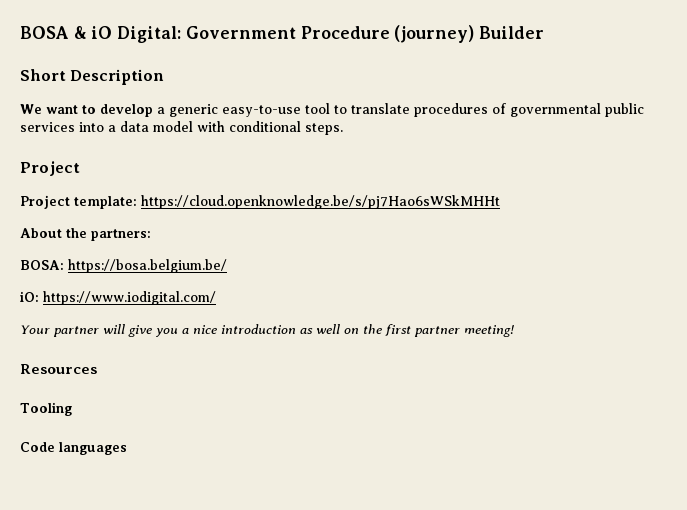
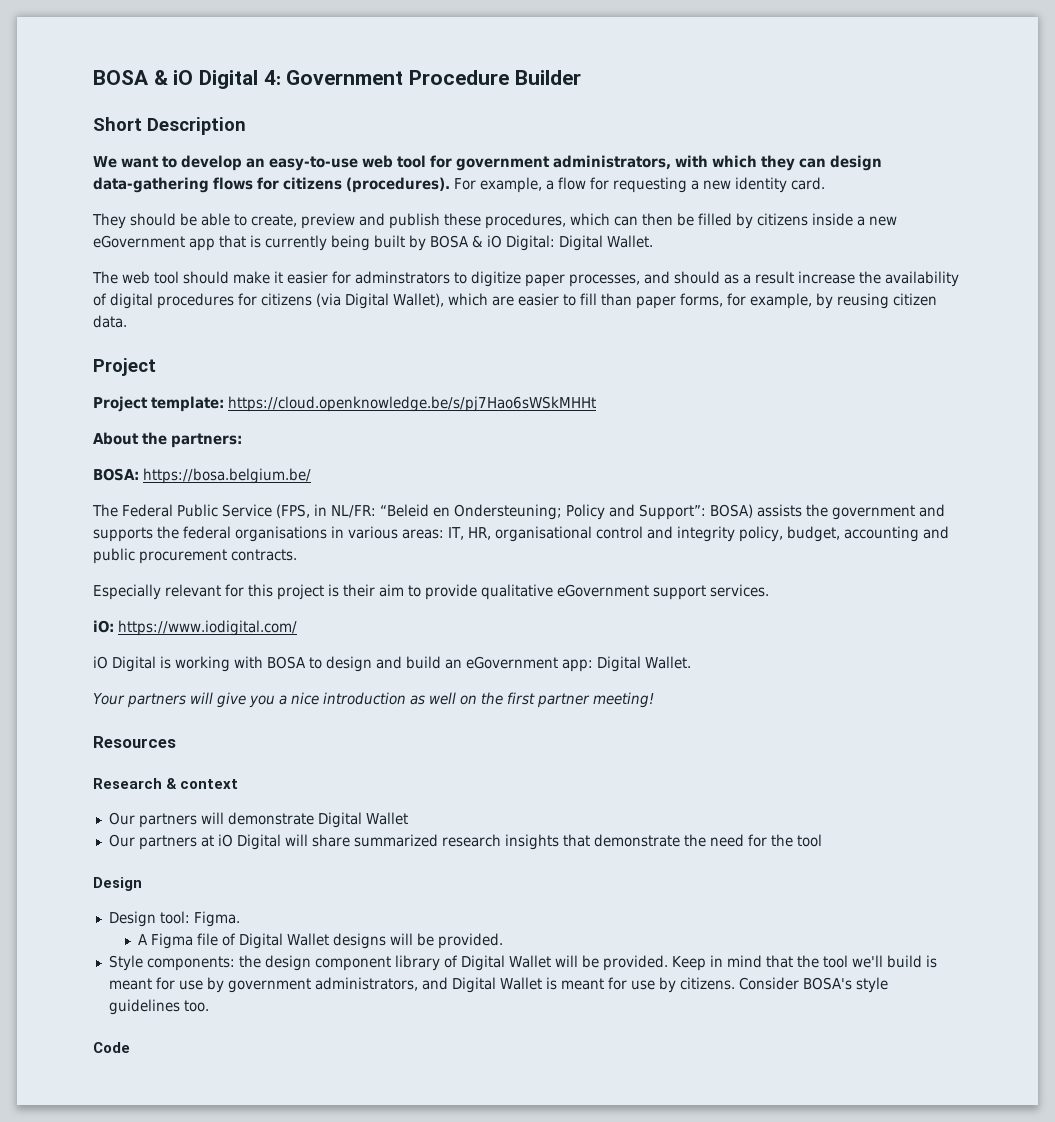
[20,26,182,43] BOSA & iO Digital: -> [93,70,281,89] BOSA & iO Digital 4:
[394,25,475,43] (journey) -> (510, 77) none
[157,103,644,117] [20,121,343,135] a generic easy-to-use tool to translate procedures of governmental public services into a data model with conditional steps. -> [246,155,882,171] [93,177,825,193] [92,213,897,229] [93,235,653,251] [92,271,959,287] [93,293,937,309] [93,315,127,328] an easy-to-use web tool for government administrators, with which they can design data-gathering flows for citizens (procedures). For example, a flow for requesting a new identity card. // They should be able to create, preview and publish these procedures, which can then be filled by citizens inside a new eGovernment app that is currently being built by BOSA & iO Digital: Digital Wallet. // The web tool should make it easier for adminstrators to digitize paper processes, and should as a result increase the availability of digital procedures for citizens (via Digital Wallet), which are easier to fill than paper forms, for example, by reusing citizen data.
[20,291,216,305] iO: https://www.iodigital.com/ -> [92,504,945,520] [93,526,949,542] [93,548,297,564] [93,584,769,600] [93,620,297,636] [93,656,691,672] The Federal Public Service (FPS, in NL/FR: “Beleid en Ondersteuning; Policy and Support”: BOSA) assists the government and supports the federal organisations in various areas: IT, HR, organisational control and integrity policy, budget, accounting and public procurement contracts. // Especially relevant for this project is their aim to provide qualitative eGovernment support services. // iO: https://www.iodigital.com/ // iO Digital is working with BOSA to design and build an eGovernment app: Digital Wallet.
[53,326,99,337] partner -> [126,693,186,708] partners
[20,402,72,416] Tooling -> [93,778,239,789] [108,812,408,828] [108,834,822,850] [93,877,142,891] [108,911,240,927] [137,933,503,949] [108,955,937,971] [108,977,888,993] [108,999,209,1015] Research & context // Our partners will demonstrate Digital Wallet // Our partners at iO Digital will share summarized research insights that demonstrate the need for the tool // Design // Design tool: Figma. // A Figma file of Digital Wallet designs will be provided. // Style components: the design component library of Digital Wallet will be provided. Keep in mind that the tool we'll build is meant for use by government administrators, and Digital Wallet is meant for use by citizens. Consider BOSA's style guidelines too.
[59,442,127,455] languages -> (130, 1047) none

